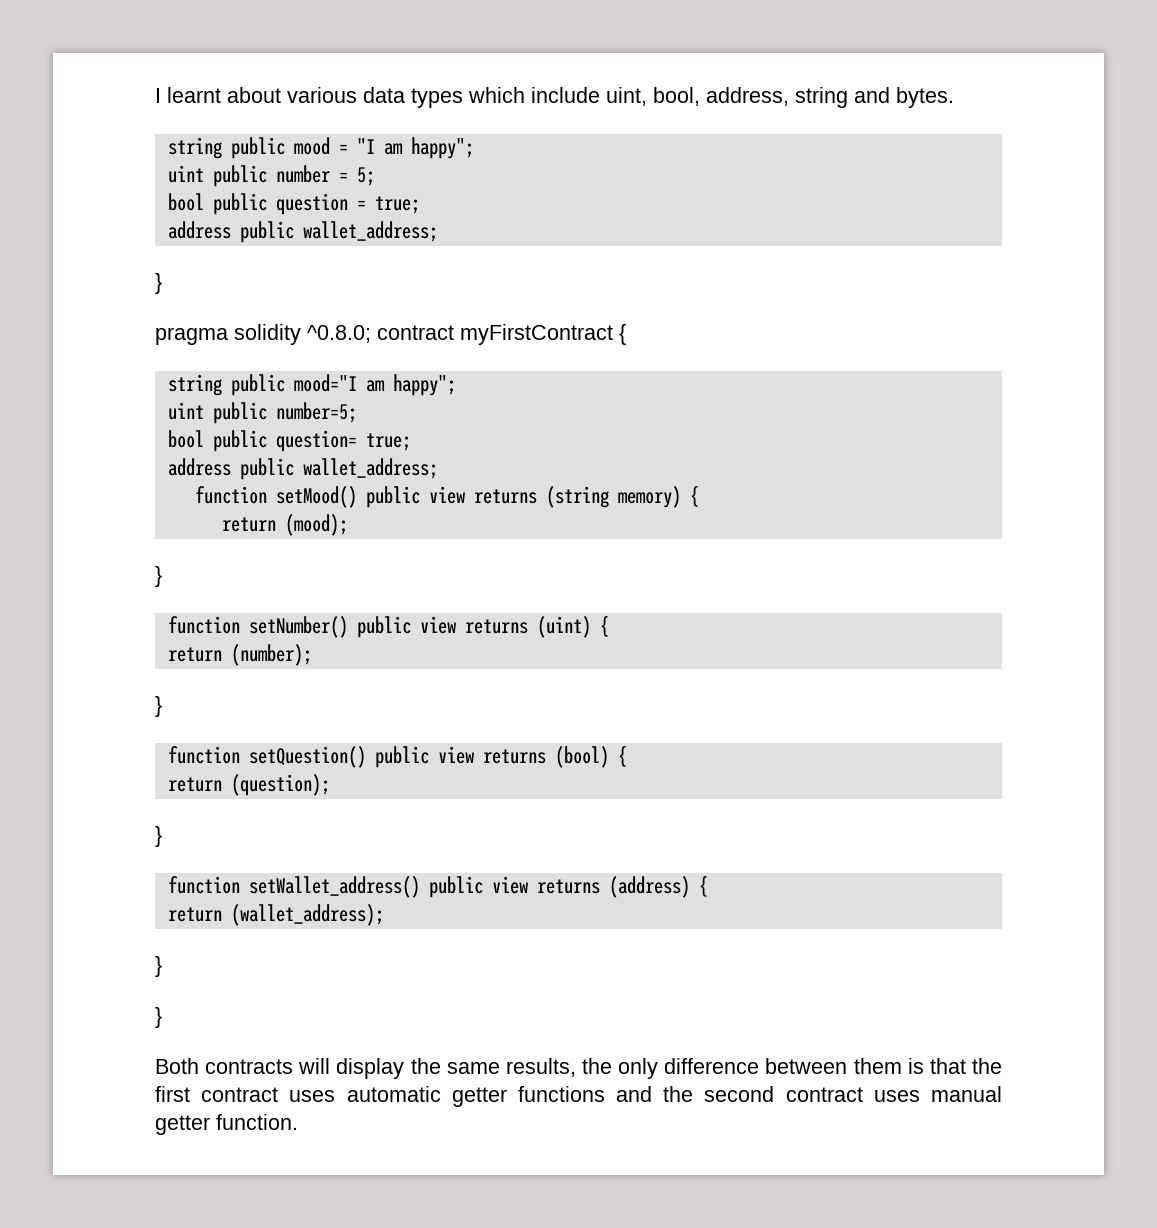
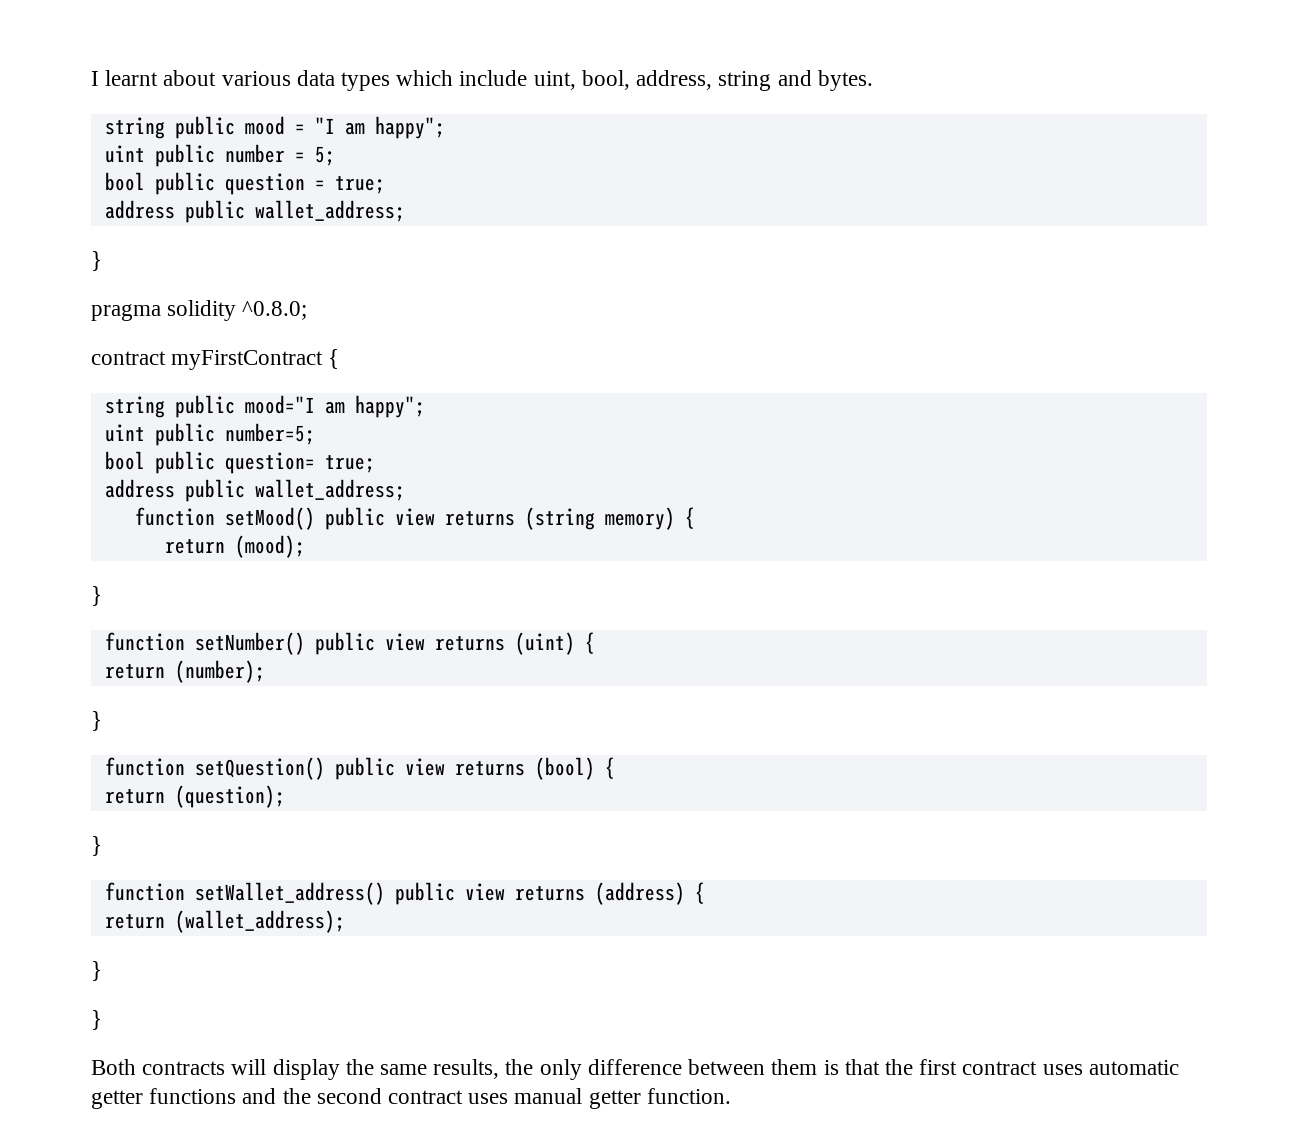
(371, 334) none -> (308, 310) //

